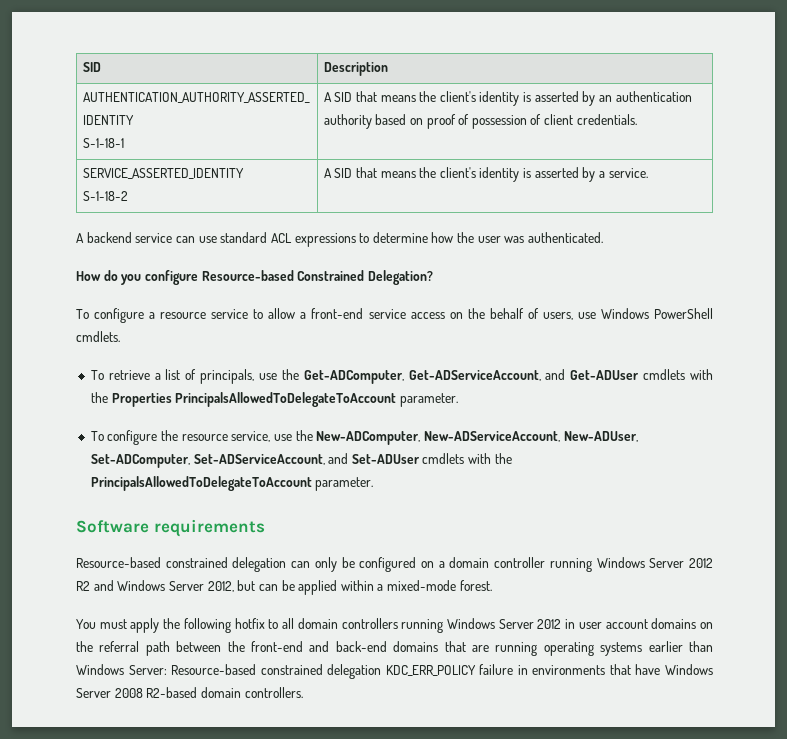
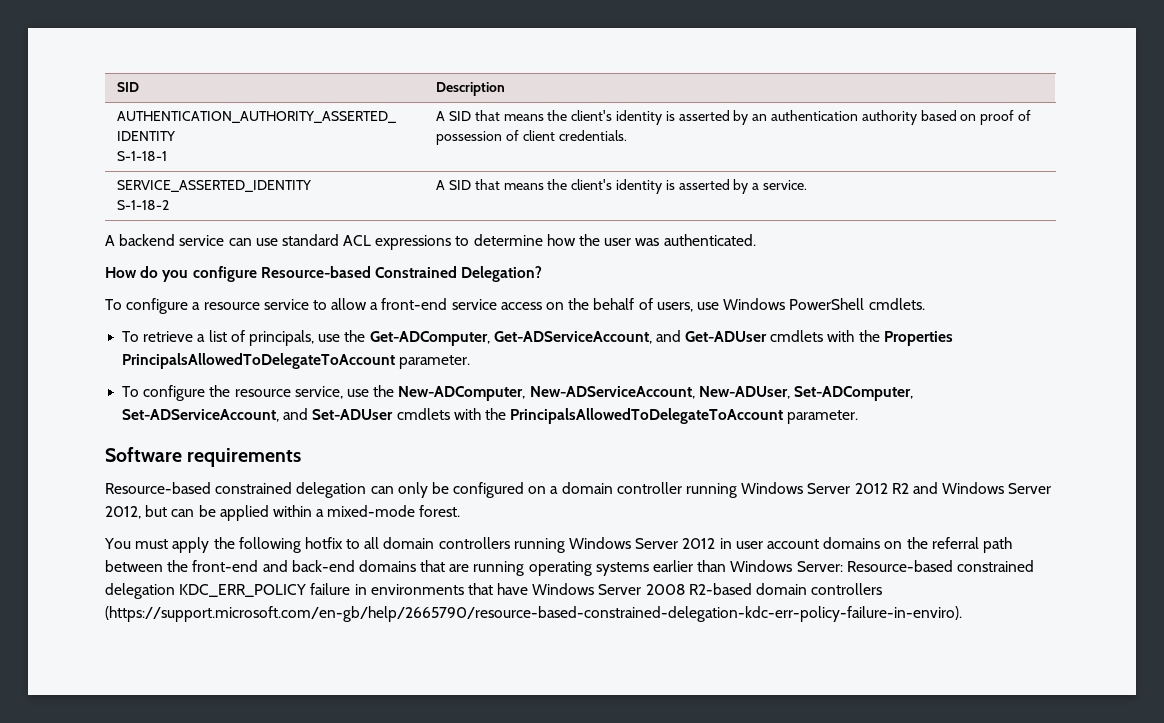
[244,687,303,698] controllers. -> [811,583,883,595] [105,606,962,622] controllers (https://support.microsoft.com/en-gb/help/2665790/resource-based-constrained-delegation-kdc-err-policy-failure-in-enviro).

